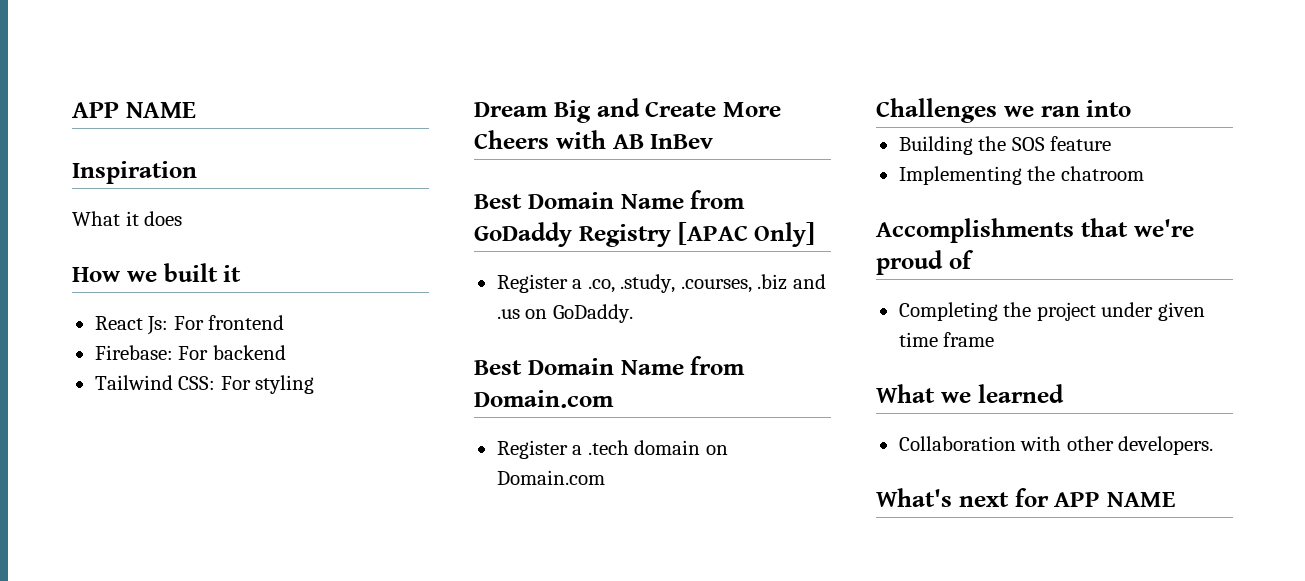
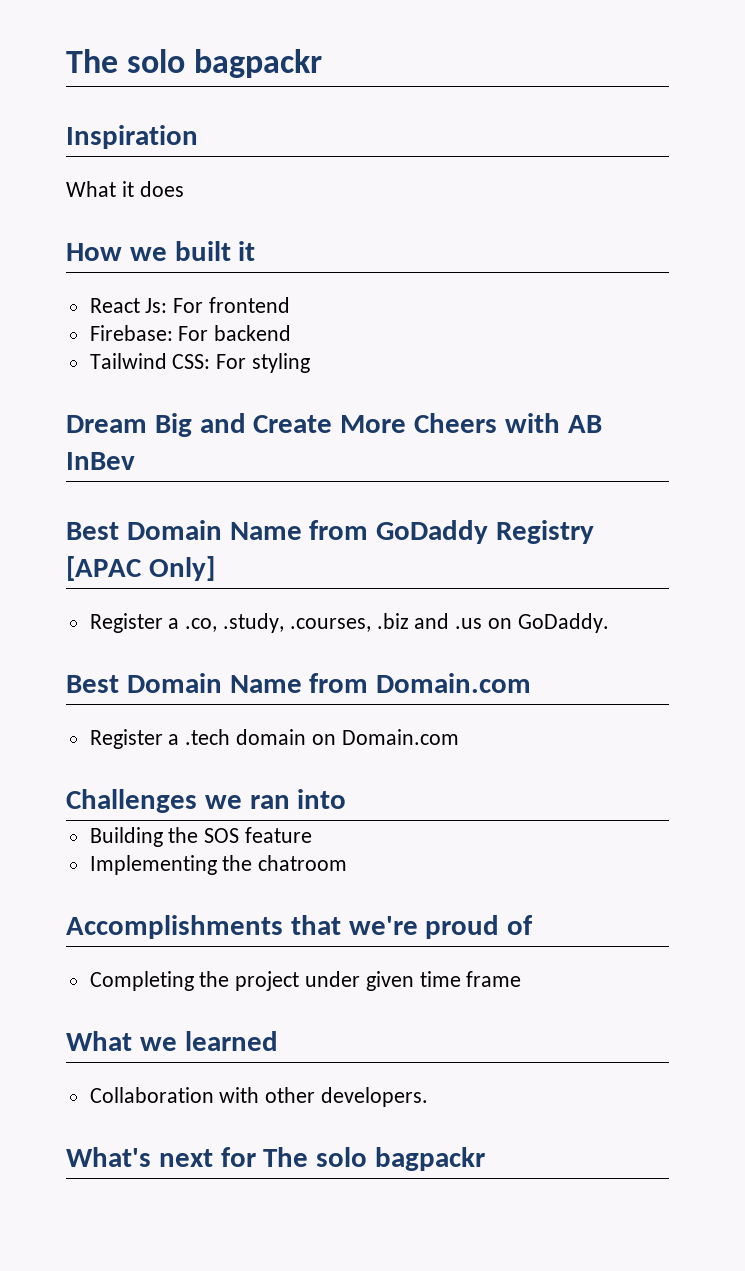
[72,102,197,118] APP NAME -> [66,49,323,78] The solo bagpackr
[1054,492,1175,507] APP NAME -> [263,1147,486,1171] The solo bagpackr

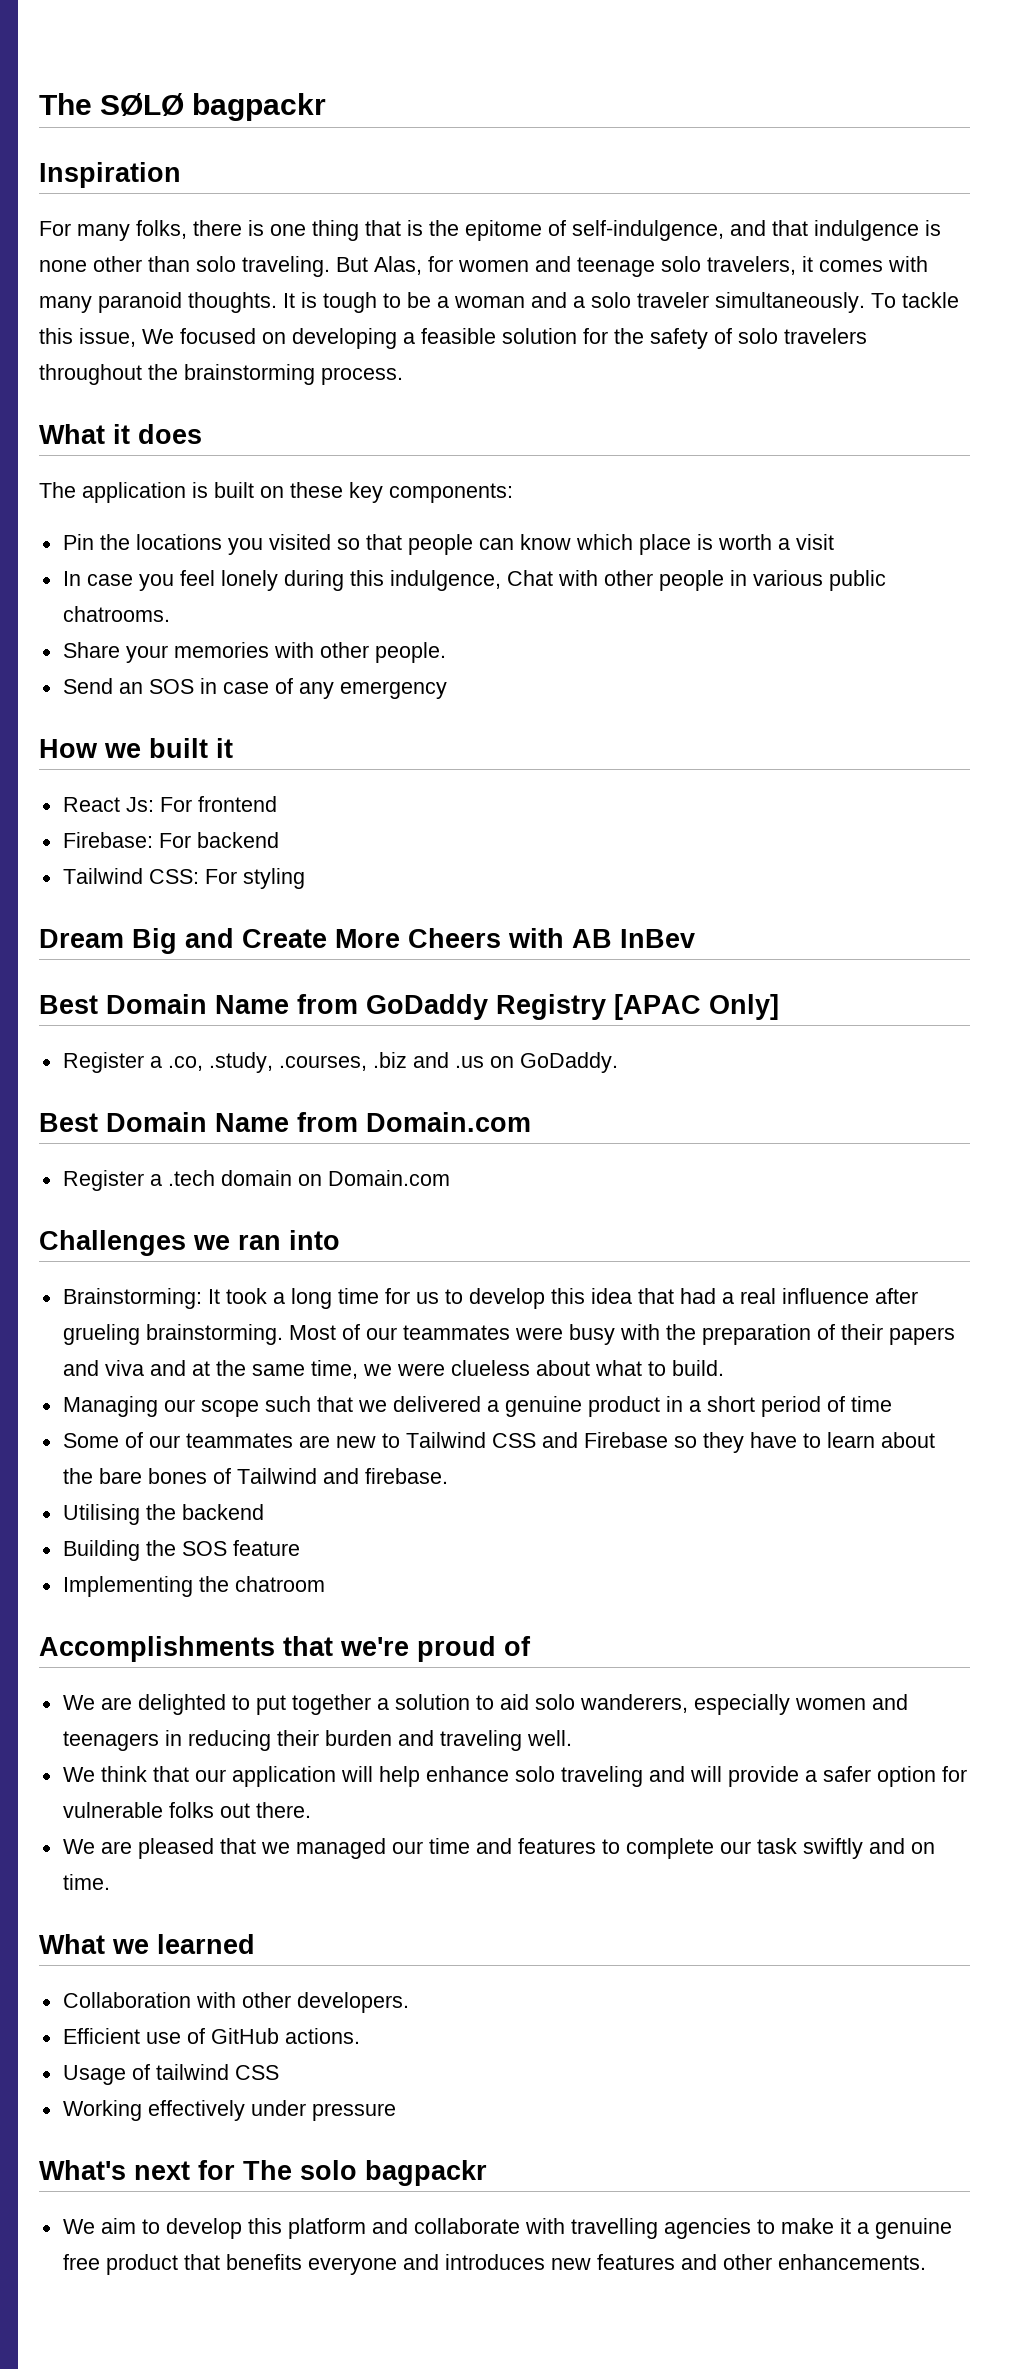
[66,49,186,73] The solo -> [39,93,185,116] The SØLØ
[66,181,184,197] What it does -> [39,220,941,241] [39,256,928,277] [39,292,959,313] [39,328,867,349] [39,364,403,385] [39,424,202,444] [39,482,513,503] [62,534,834,555] [62,570,886,591] [62,606,170,622] [62,642,446,663] [62,678,447,699] For many folks, there is one thing that is the epitome of self-indulgence, and that indulgence is none other than solo traveling. But Alas, for women and teenage solo travelers, it comes with many paranoid thoughts. It is tough to be a woman and a solo traveler simultaneously. To tackle this issue, We focused on developing a feasible solution for the safety of solo travelers throughout the brainstorming process. // What it does // The application is built on these key components: // Pin the locations you visited so that people can know which place is worth a visit // In case you feel lonely during this indulgence, Chat with other people in various public chatrooms. // Share your memories with other people. // Send an SOS in case of any emergency
(347, 799) none -> [62,1288,918,1309] [62,1324,955,1345] [62,1360,724,1379] [62,1396,892,1417] [62,1432,935,1453] [62,1468,448,1484] [62,1504,264,1525] // Brainstorming: It took a long time for us to develop this idea that had a real influence after grueling brainstorming. Most of our teammates were busy with the preparation of their papers and viva and at the same time, we were clueless about what to build. // Managing our scope such that we delivered a genuine product in a short period of time // Some of our teammates are new to Tailwind CSS and Firebase so they have to learn about the bare bones of Tailwind and firebase. // Utilising the backend
[89,971,522,991] Completing the project under given time frame -> [62,1694,908,1715] [62,1730,572,1751] [62,1766,967,1787] [62,1802,311,1818] [62,1838,935,1859] [62,1874,110,1890] We are delighted to put together a solution to aid solo wanderers, especially women and teenagers in reducing their burden and traveling well. // We think that our application will help enhance solo traveling and will provide a safer option for vulnerable folks out there. // We are pleased that we managed our time and features to complete our task swiftly and on time.
(429, 1097) none -> [62,2028,360,2044] [62,2064,279,2085] [62,2100,396,2121] // Efficient use of GitHub actions. // Usage of tailwind CSS // Working effectively under pressure
(486, 1159) none -> [62,2218,952,2239] [62,2254,926,2275] // We aim to develop this platform and collaborate with travelling agencies to make it a genuine free product that benefits everyone and introduces new features and other enhancements.

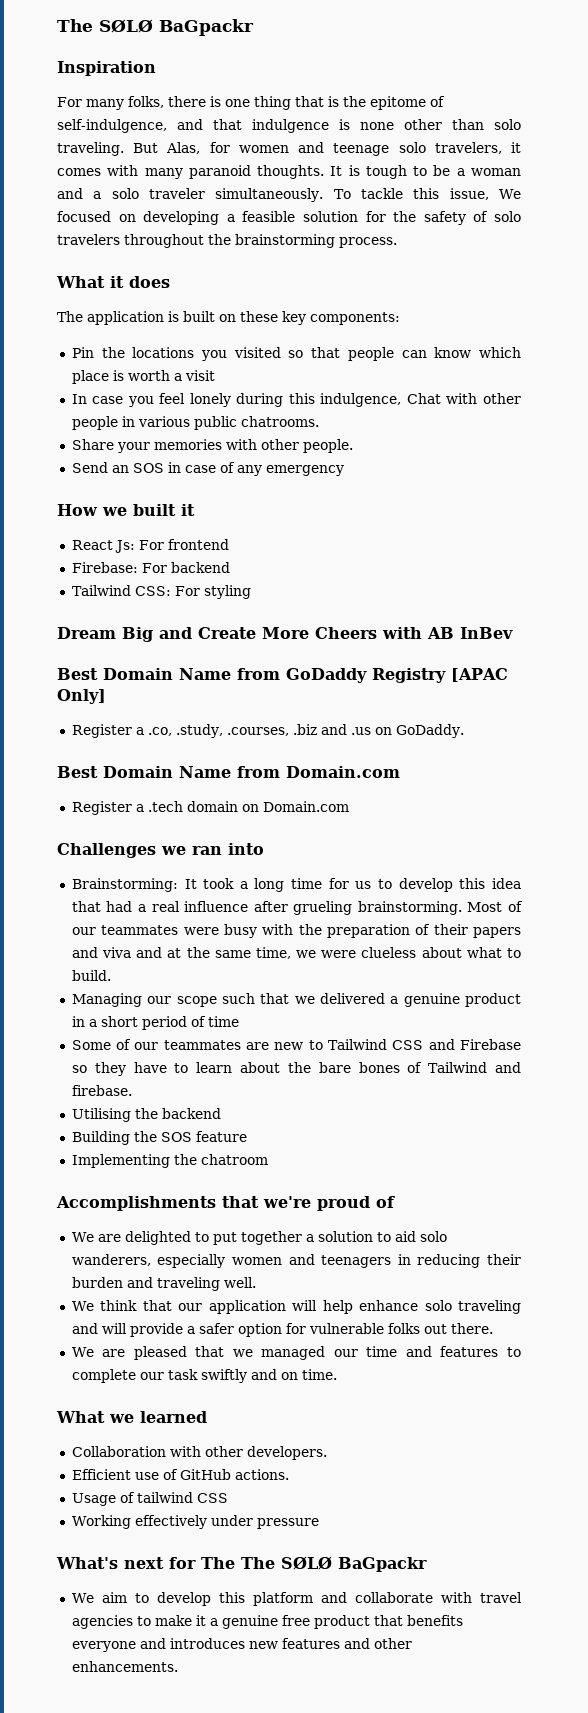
[39,93,327,121] The SØLØ bagpackr -> [57,19,254,36] The SØLØ BaGpackr
[300,2160,487,2186] solo bagpackr -> [241,1556,427,1572] The SØLØ BaGpackr
[570,2218,658,2239] travelling -> [480,1592,522,1603] travel

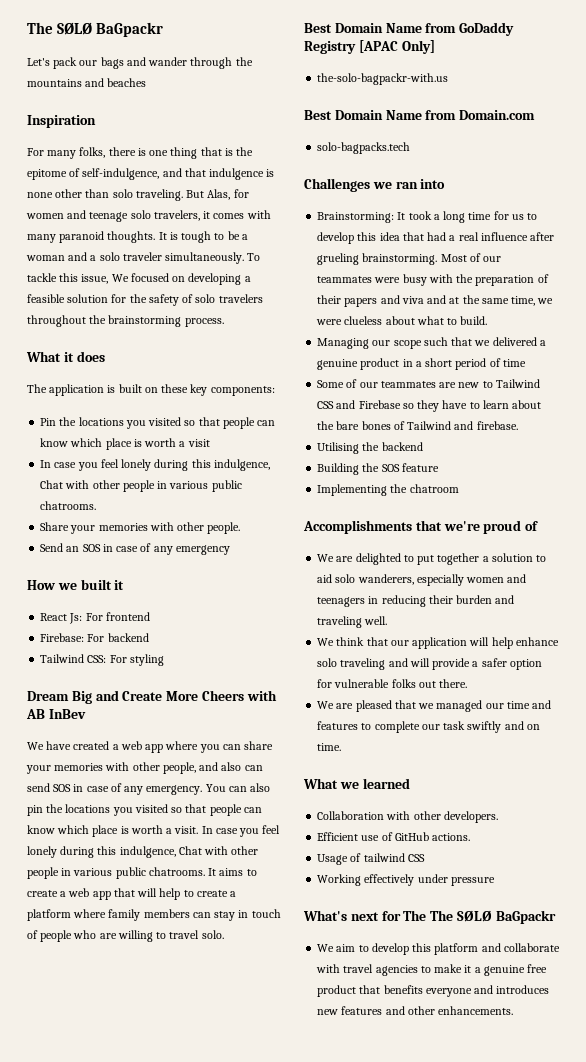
[57,19,254,36] The SØLØ BaGpackr -> [27,22,164,37] [27,57,253,69] [27,78,147,87] The SØLØ BaGpackr // Let's pack our bags and wander through the mountains and beaches
(513, 633) none -> [27,741,274,753] [26,762,263,774] [27,783,271,795] [27,804,262,816] [27,825,281,837] [27,846,259,858] [27,867,257,879] [27,888,237,900] [27,909,281,921] [27,930,224,942] // We have created a web app where you can share your memories with other people, and also can send SOS in case of any emergency. You can also pin the locations you visited so that people can know which place is worth a visit. In case you feel lonely during this indulgence, Chat with other people in various public chatrooms. It aims to create a web app that will help to create a platform where family members can stay in touch of people who are willing to travel solo.
[71,724,464,738] Register a .co, .study, .courses, .biz and .us on GoDaddy. -> [317,73,449,85] the-solo-bagpackr-with.us
[71,801,349,815] Register a .tech domain on Domain.com -> [317,142,411,154] solo-bagpacks.tech

